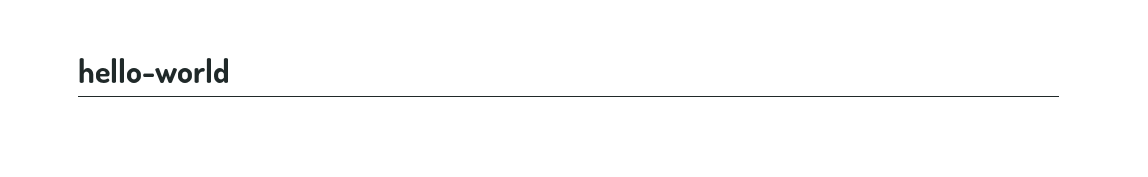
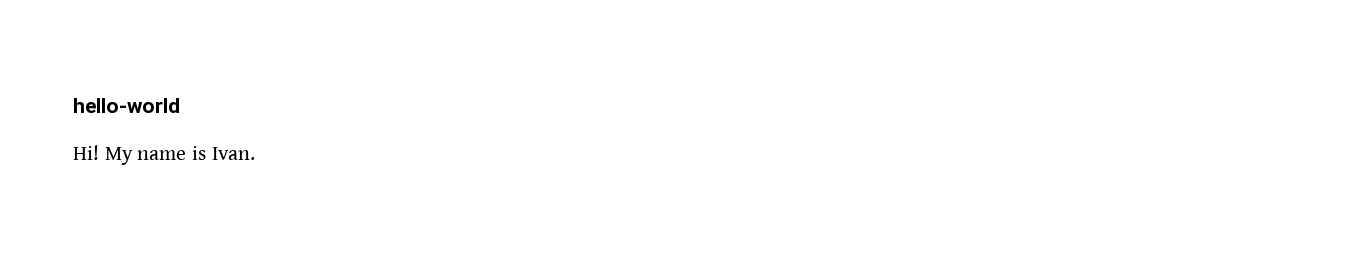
(230, 70) none -> [73,145,255,165] // Hi! My name is Ivan.

